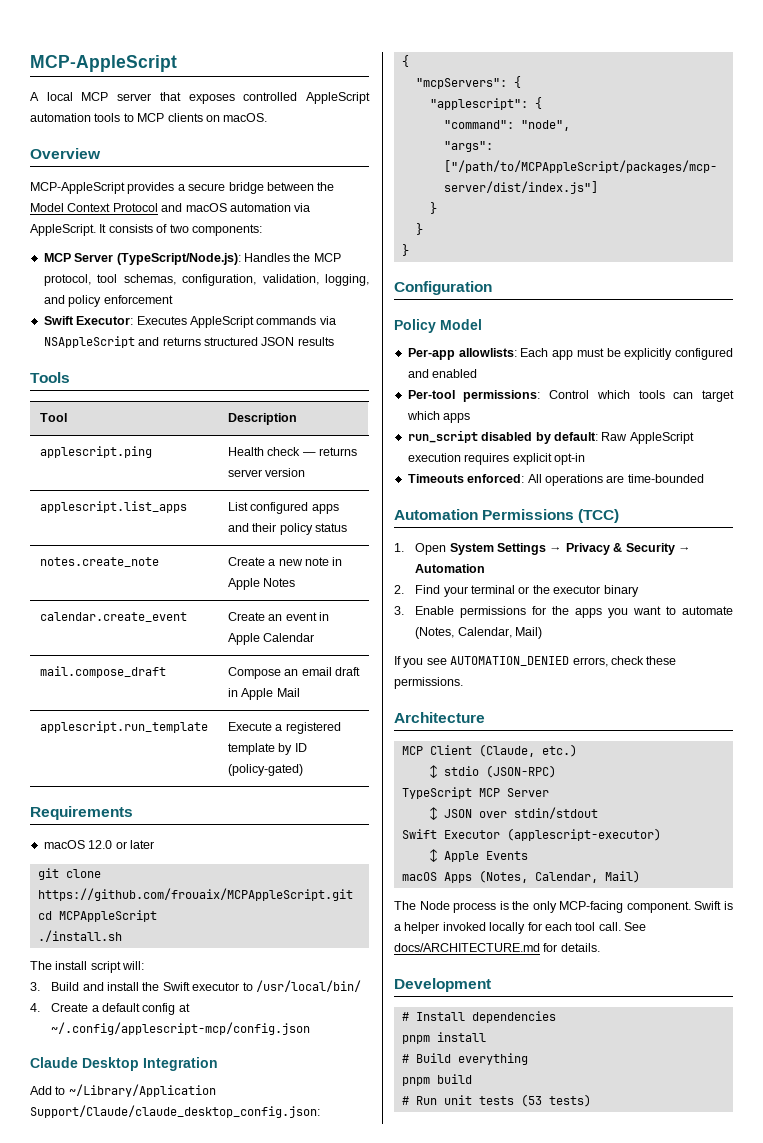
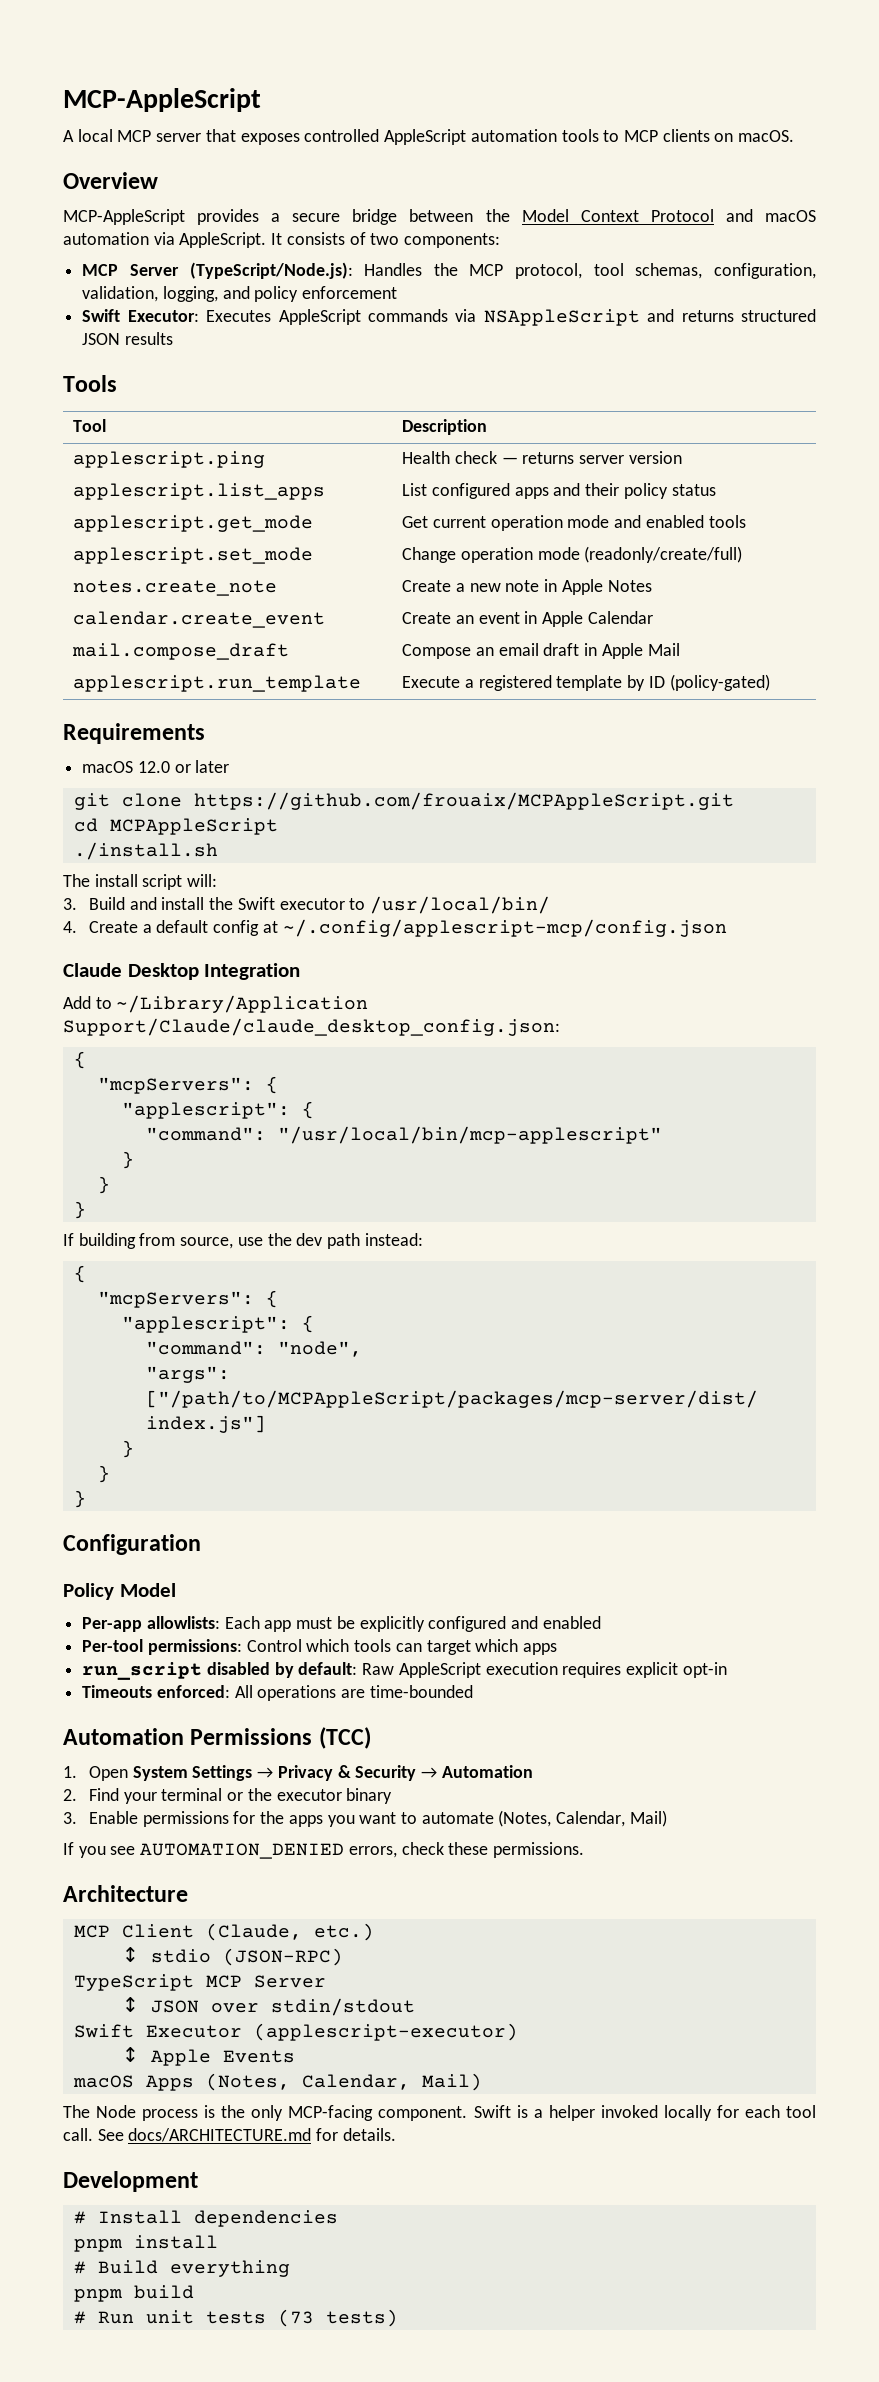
(348, 527) none -> [73,515,314,532] [402,515,746,531] [73,547,314,564] [402,546,743,563] // applescript.get_mode | Get current operation mode and enabled tools // applescript.set_mode | Change operation mode (readonly/create/full)
(542, 103) none -> [145,1126,662,1144] [121,1151,134,1169] [97,1176,110,1194] [73,1201,86,1219] [63,1233,423,1249] [73,1265,86,1283] [97,1290,278,1308] [121,1315,314,1333] // "command": "/usr/local/bin/mcp-applescript" // } // } // } // If building from source, use the dev path instead: // { // "mcpServers": { // "applescript": {
[520,1094,542,1107] (53 -> [277,2309,314,2327] (73

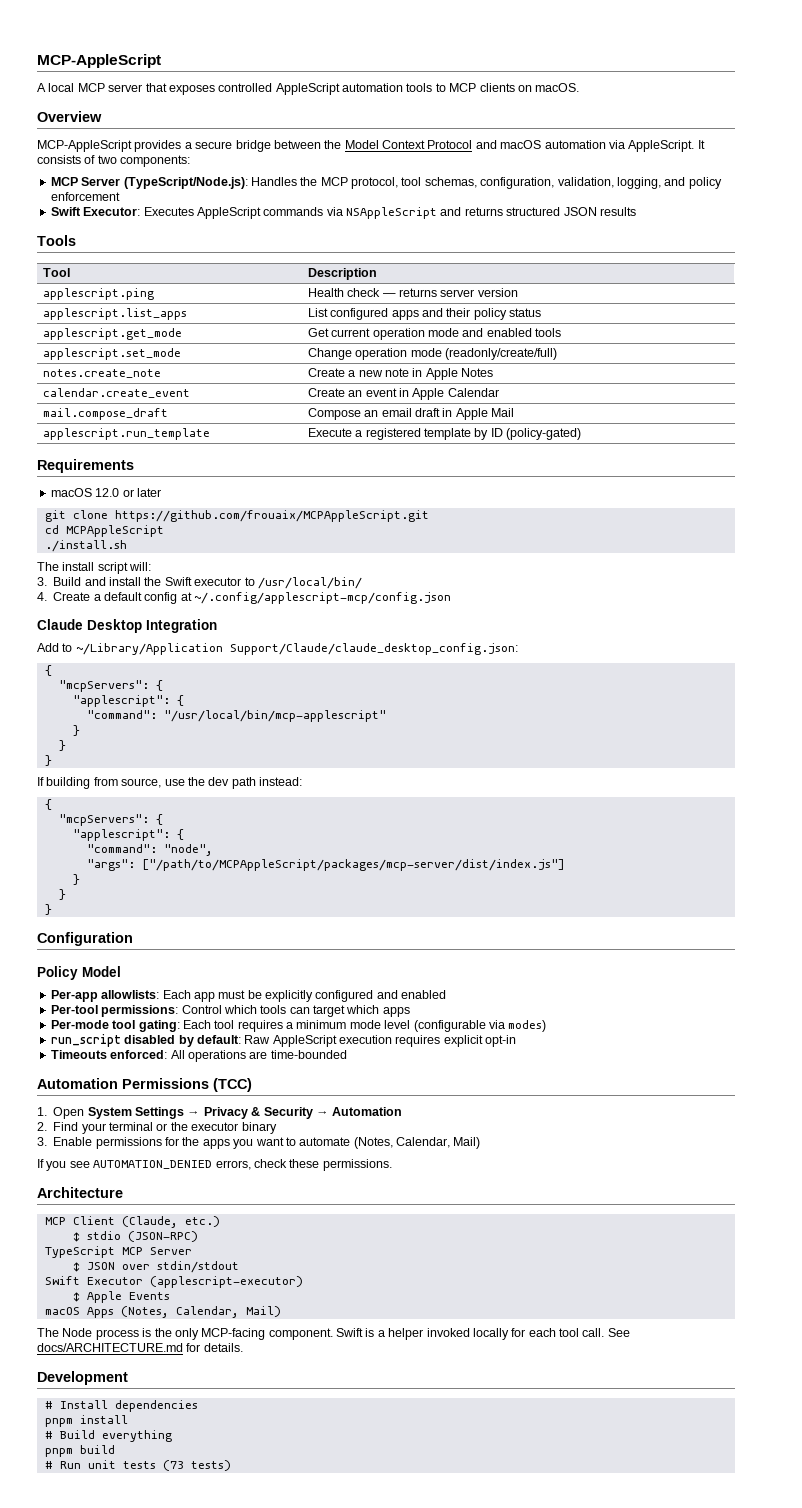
(558, 1649) none -> [50,1020,547,1032] // Per-mode tool gating: Each tool requires a minimum mode level (configurable via modes)

